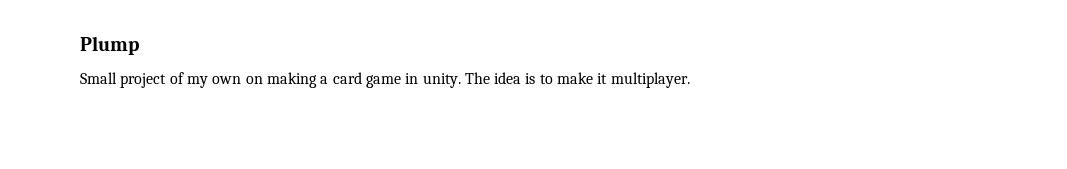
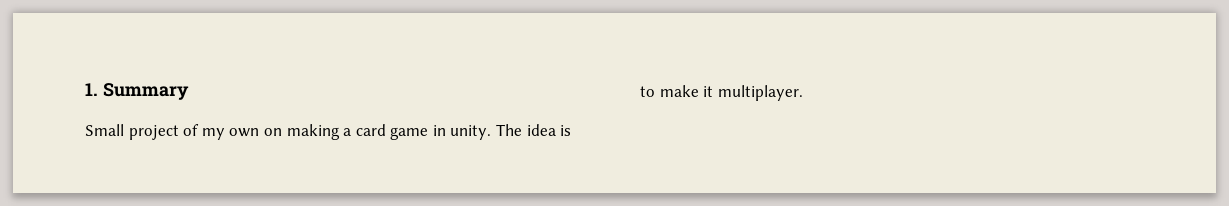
[80,36,139,55] Plump -> [85,83,189,100] 1. Summary

